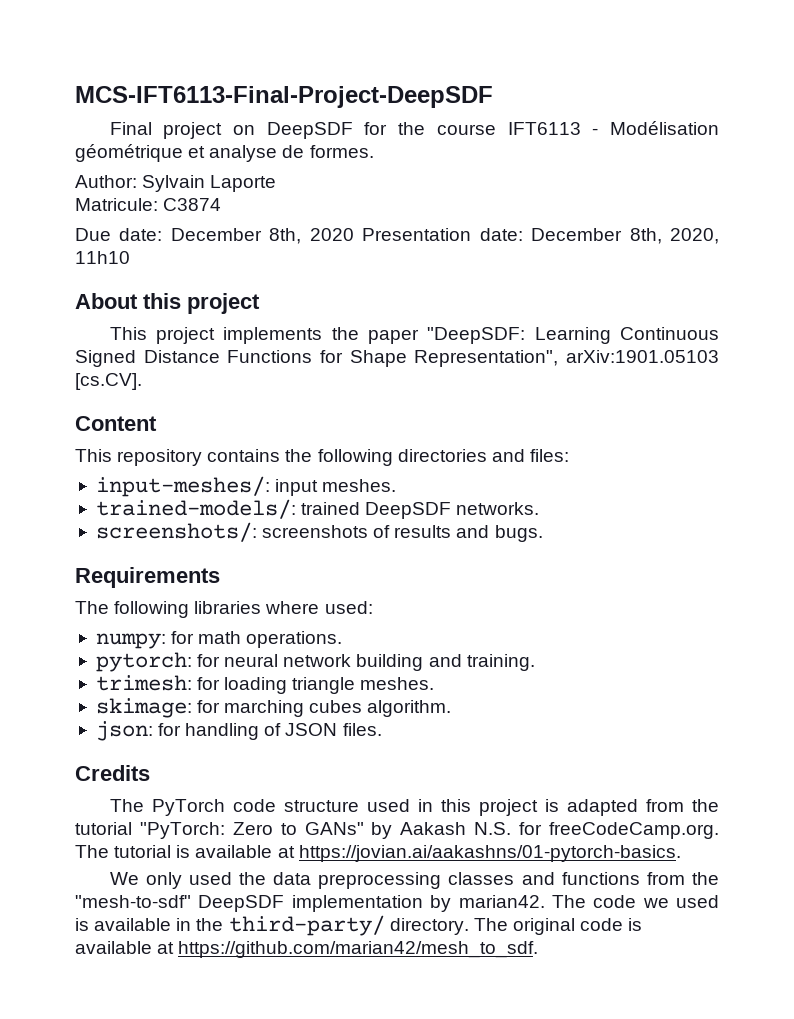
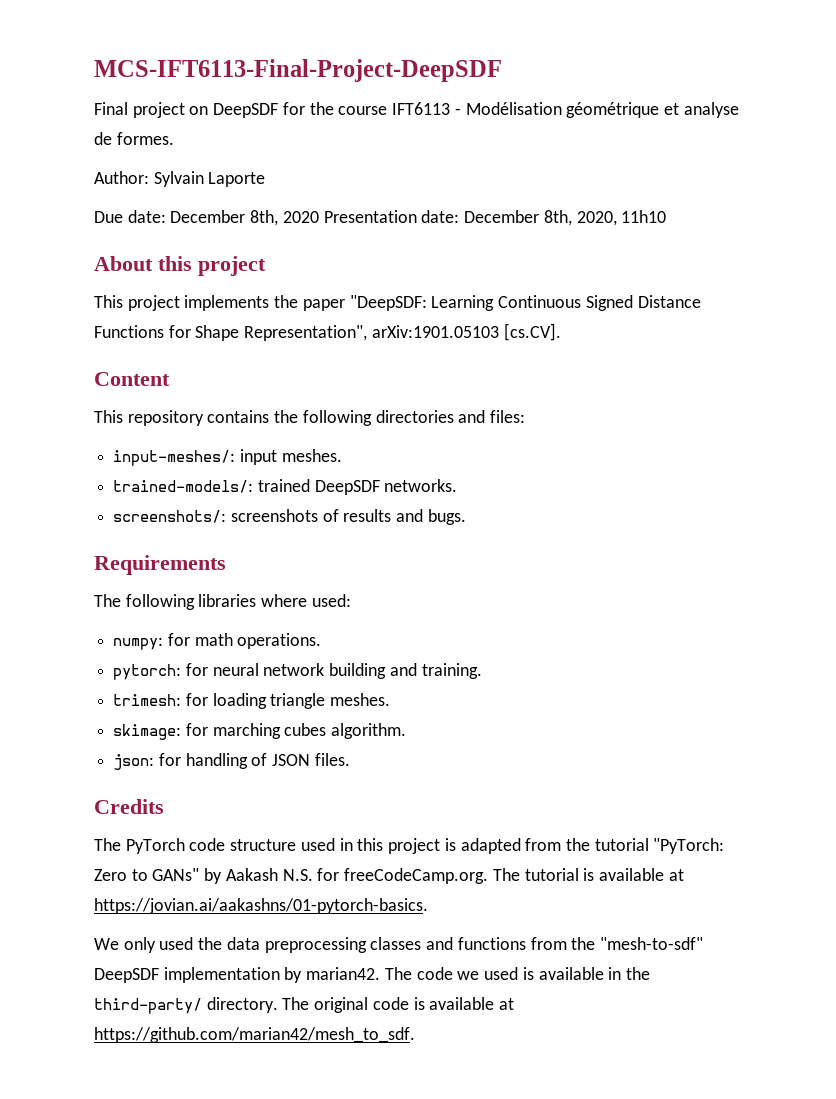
[75,198,222,211] // Matricule: C3874 -> (266, 179) none

